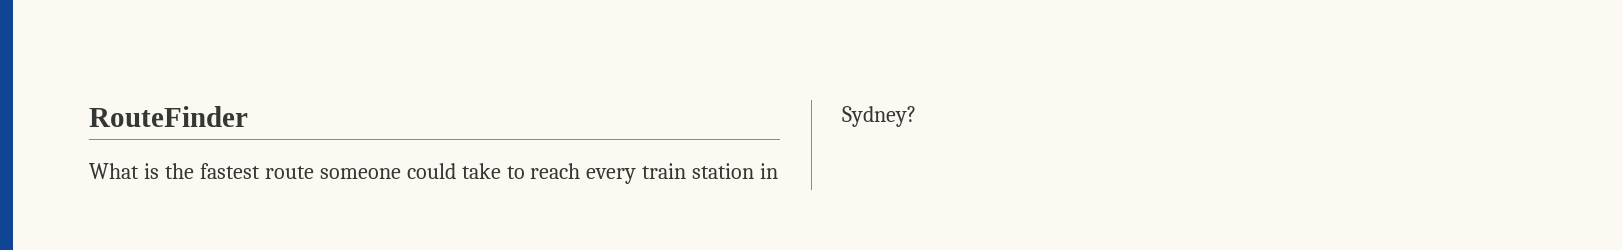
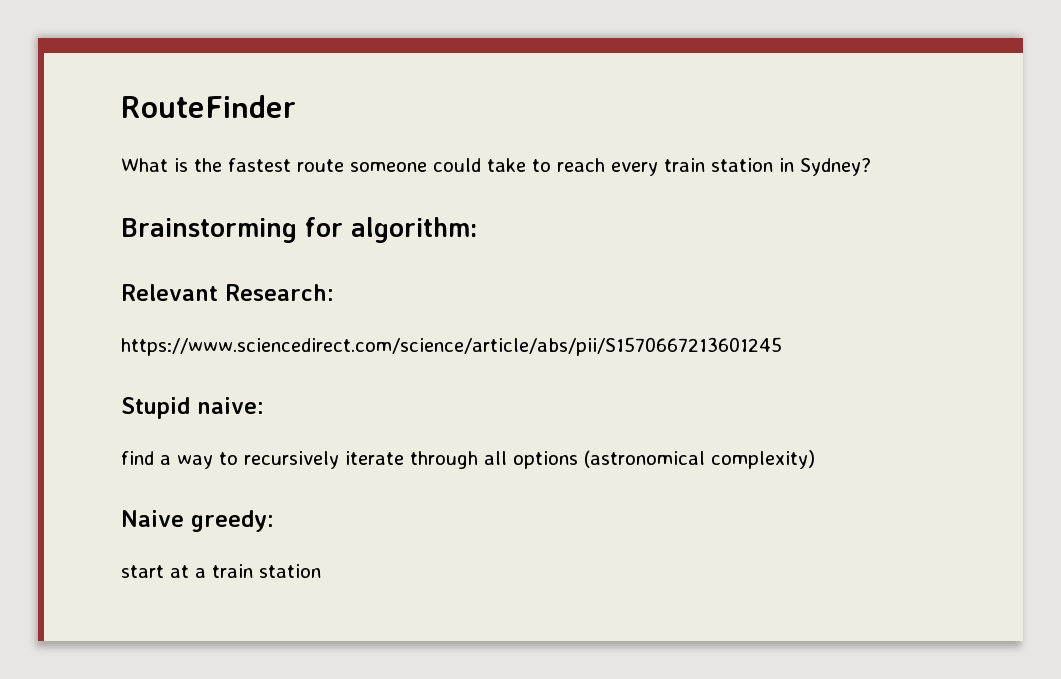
(916, 116) none -> [121,217,477,243] [121,284,334,301] [121,337,782,356] [121,397,264,419] [121,450,815,469] [121,510,274,532] [121,564,321,578] // Brainstorming for algorithm: // Relevant Research: // https://www.sciencedirect.com/science/article/abs/pii/S1570667213601245 // Stupid naive: // find a way to recursively iterate through all options (astronomical complexity) // Naive greedy: // start at a train station

